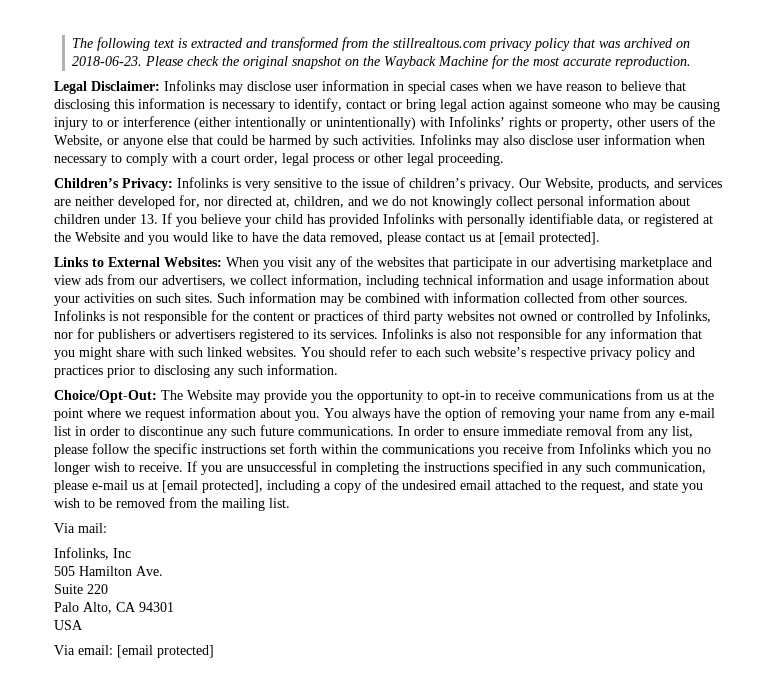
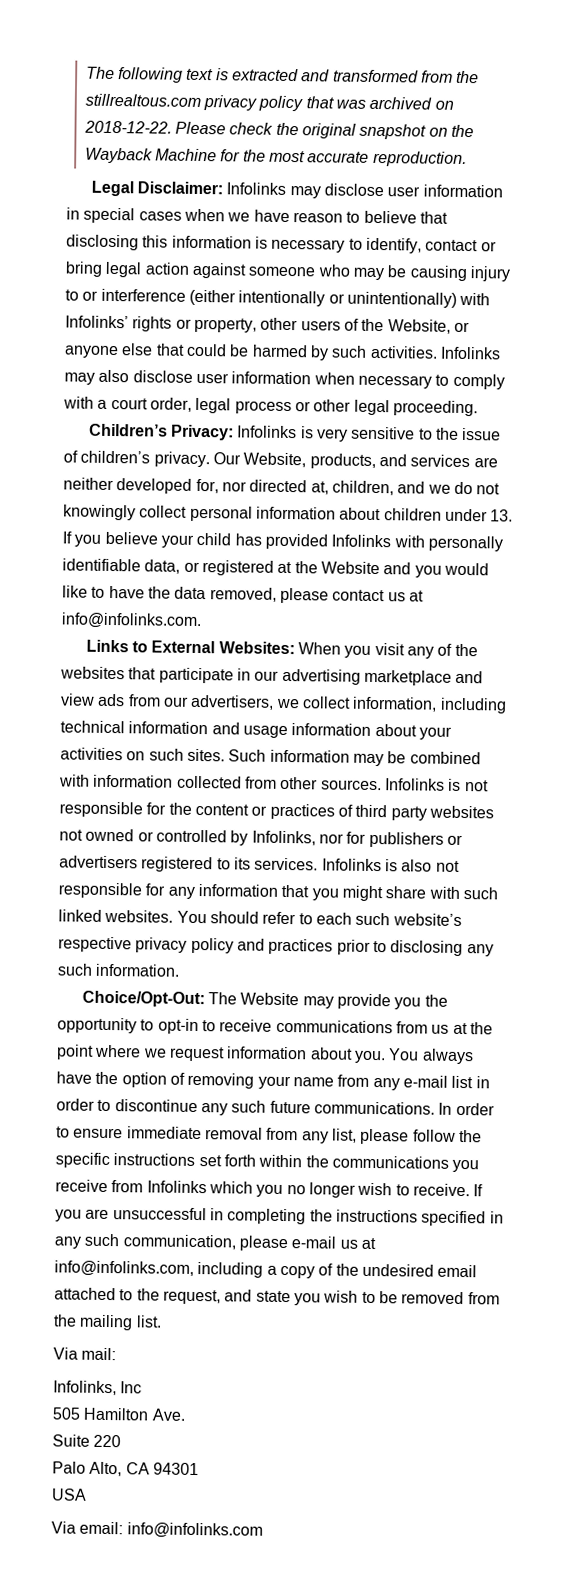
[72,56,143,66] 2018-06-23. -> [83,120,172,134] 2018-12-22.
[499,232,600,245] [email protected]. -> [61,612,202,630] info@infolinks.com.
[162,480,263,493] [email protected], -> [54,1260,194,1277] info@infolinks.com,
[117,645,214,658] [email protected] -> [126,1522,263,1539] info@infolinks.com

